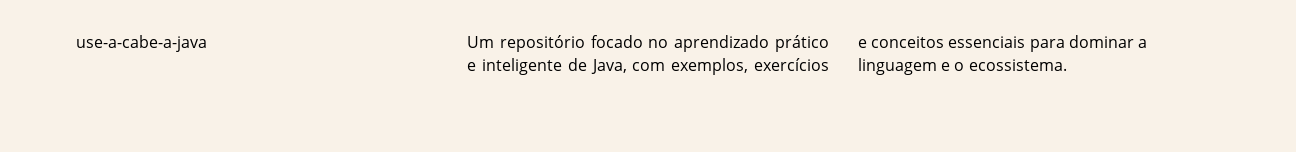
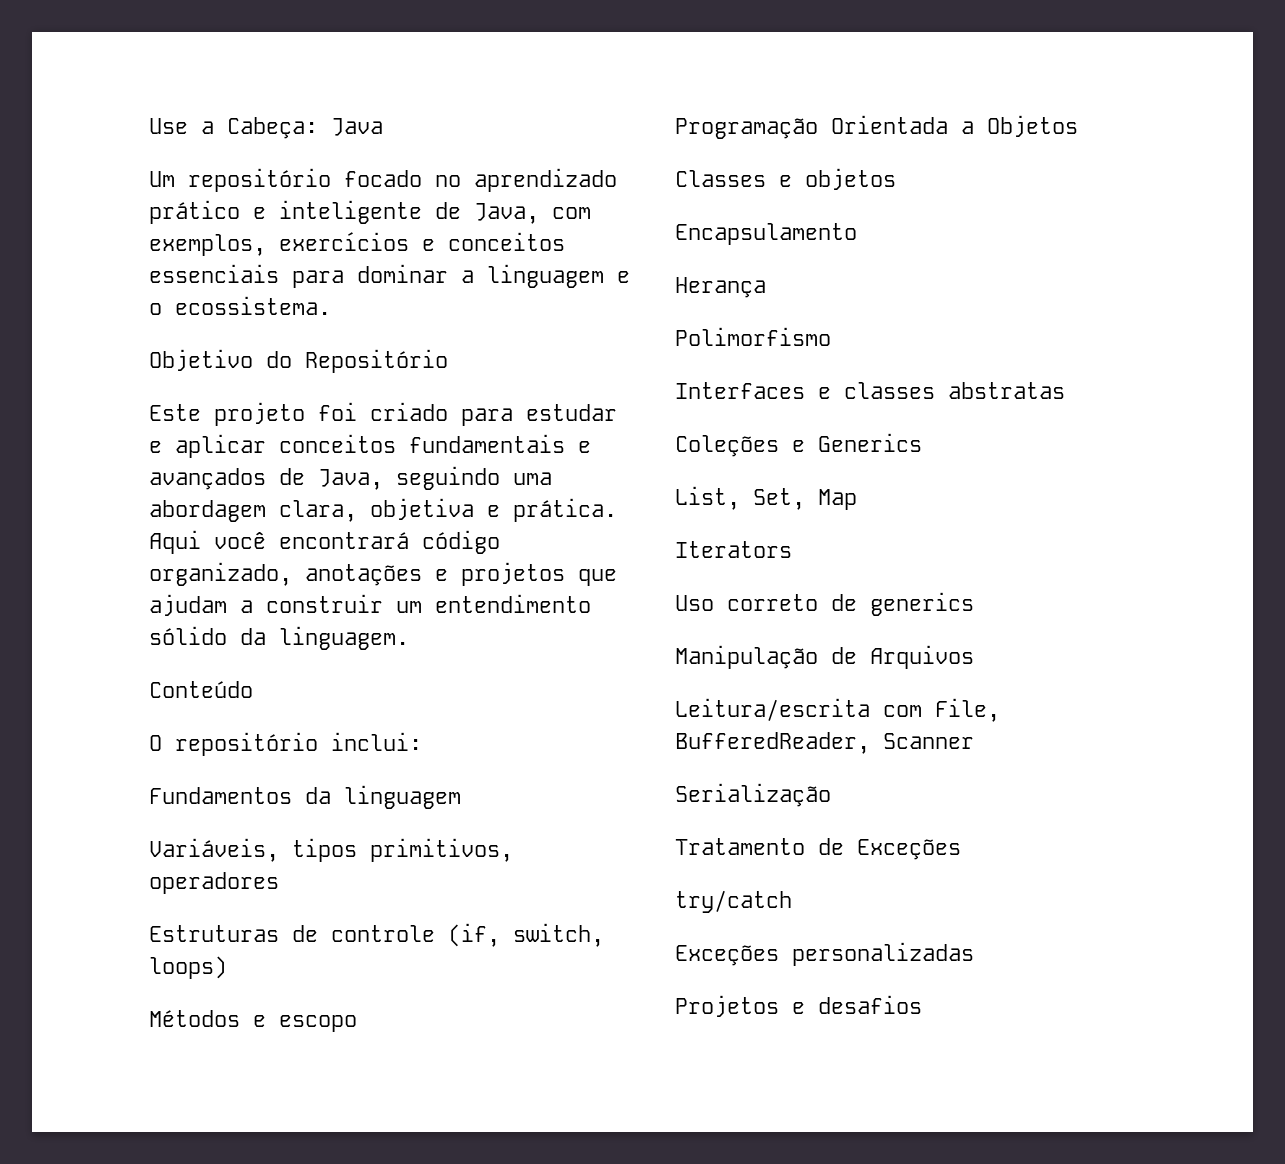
[76,35,207,52] use-a-cabe-a-java -> [149,117,383,139] Use a Cabeça: Java
(1067, 65) none -> [149,349,448,373] [149,402,617,426] [149,434,591,458] [149,466,552,490] [149,498,617,522] [149,530,500,554] [149,562,617,586] [149,594,591,616] [149,626,409,650] [149,681,253,698] [149,732,422,756] [149,785,461,809] [149,838,513,862] [149,872,279,894] [149,923,604,947] [149,956,227,979] [149,1010,357,1032] [675,115,1078,139] [675,168,896,190] [675,223,857,245] [675,277,766,298] [675,327,831,346] [675,382,1065,399] [675,433,922,457] [675,486,857,510] [675,541,792,558] [675,592,974,616] [675,645,974,669] [675,698,1000,722] [675,732,974,754] [675,783,831,807] [675,838,961,860] [675,890,792,913] [675,942,974,966] [675,995,922,1017] // Objetivo do Repositório // Este projeto foi criado para estudar e aplicar conceitos fundamentais e avançados de Java, seguindo uma abordagem clara, objetiva e prática. Aqui você encontrará código organizado, anotações e projetos que ajudam a construir um entendimento sólido da linguagem. // Conteúdo // O repositório inclui: // Fundamentos da linguagem // Variáveis, tipos primitivos, operadores // Estruturas de controle (if, switch, loops) // Métodos e escopo // Programação Orientada a Objetos // Classes e objetos // Encapsulamento // Herança // Polimorfismo // Interfaces e classes abstratas // Coleções e Generics // List, Set, Map // Iterators // Uso correto de generics // Manipulação de Arquivos // Leitura/escrita com File, BufferedReader, Scanner // Serialização // Tratamento de Exceções // try/catch // Exceções personalizadas // Projetos e desafios

